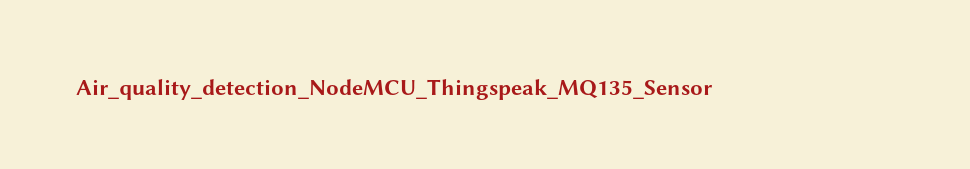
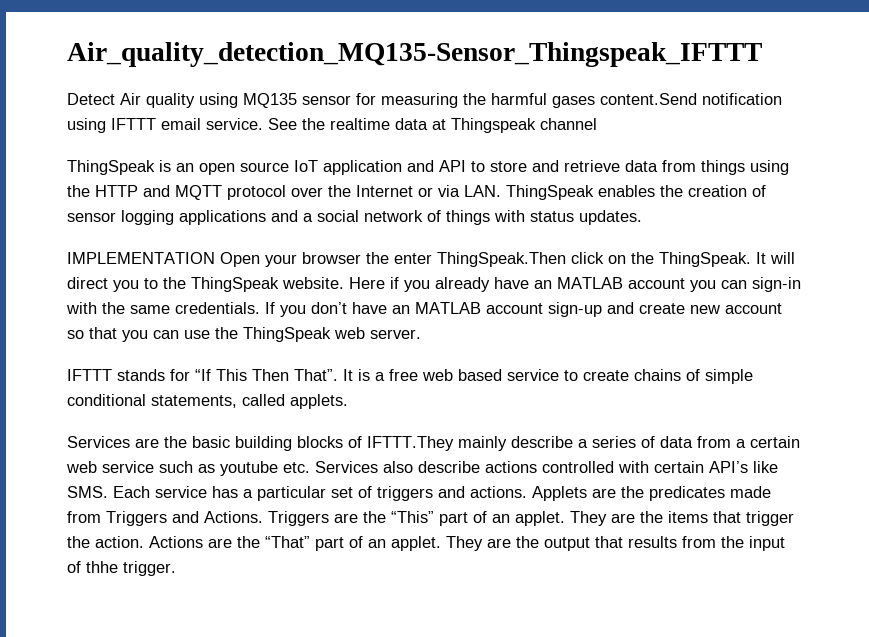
[76,79,713,100] Air_quality_detection_NodeMCU_Thingspeak_MQ135_Sensor -> [67,42,762,67] [67,93,782,108] [67,118,597,133] [67,160,789,175] [67,185,766,200] [67,210,642,225] [67,252,795,267] [67,277,801,292] [66,302,782,317] [67,327,421,342] [67,369,753,384] [67,394,348,409] [67,436,800,451] [66,461,778,476] [67,486,771,501] [67,511,794,526] [67,536,785,551] [67,561,176,576] Air_quality_detection_MQ135-Sensor_Thingspeak_IFTTT // Detect Air quality using MQ135 sensor for measuring the harmful gases content.Send notification using IFTTT email service. See the realtime data at Thingspeak channel // ThingSpeak is an open source IoT application and API to store and retrieve data from things using the HTTP and MQTT protocol over the Internet or via LAN. ThingSpeak enables the creation of sensor logging applications and a social network of things with status updates. // IMPLEMENTATION Open your browser the enter ThingSpeak.Then click on the ThingSpeak. It will direct you to the ThingSpeak website. Here if you already have an MATLAB account you can sign-in with the same credentials. If you don’t have an MATLAB account sign-up and create new account so that you can use the ThingSpeak web server. // IFTTT stands for “If This Then That”. It is a free web based service to create chains of simple conditional statements, called applets. // Services are the basic building blocks of IFTTT.They mainly describe a series of data from a certain web service such as youtube etc. Services also describe actions controlled with certain API’s like SMS. Each service has a particular set of triggers and actions. Applets are the predicates made from Triggers and Actions. Triggers are the “This” part of an applet. They are the items that trigger the action. Actions are the “That” part of an applet. They are the output that results from the input of thhe trigger.

